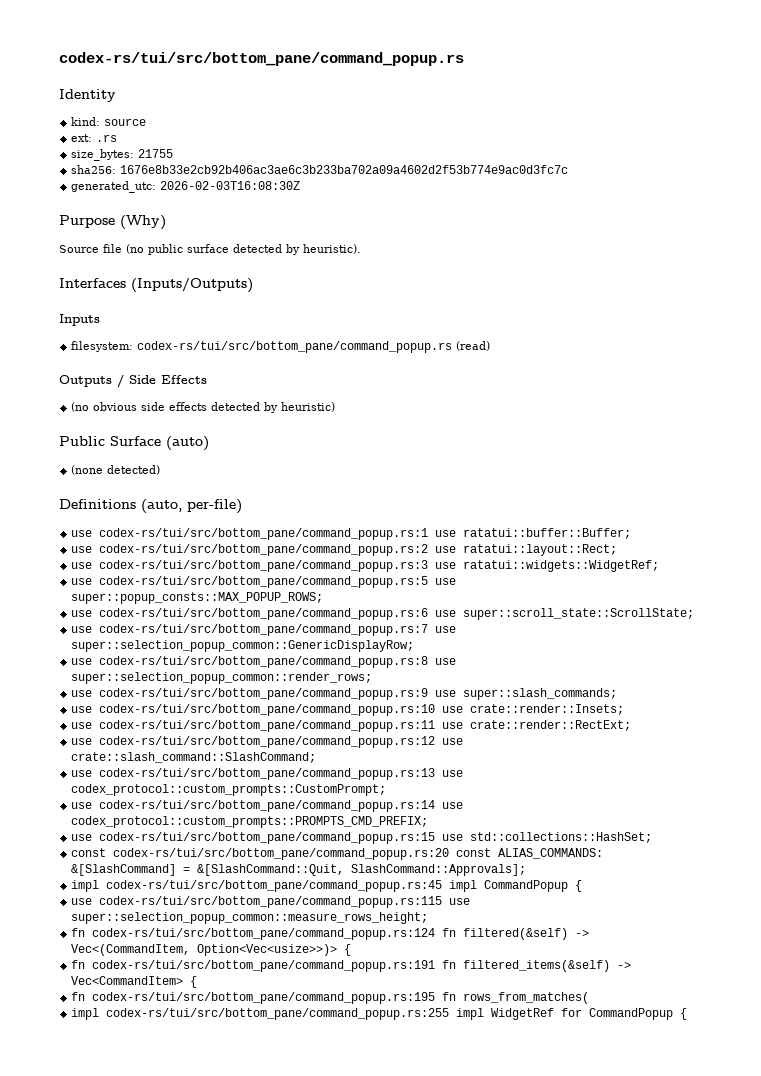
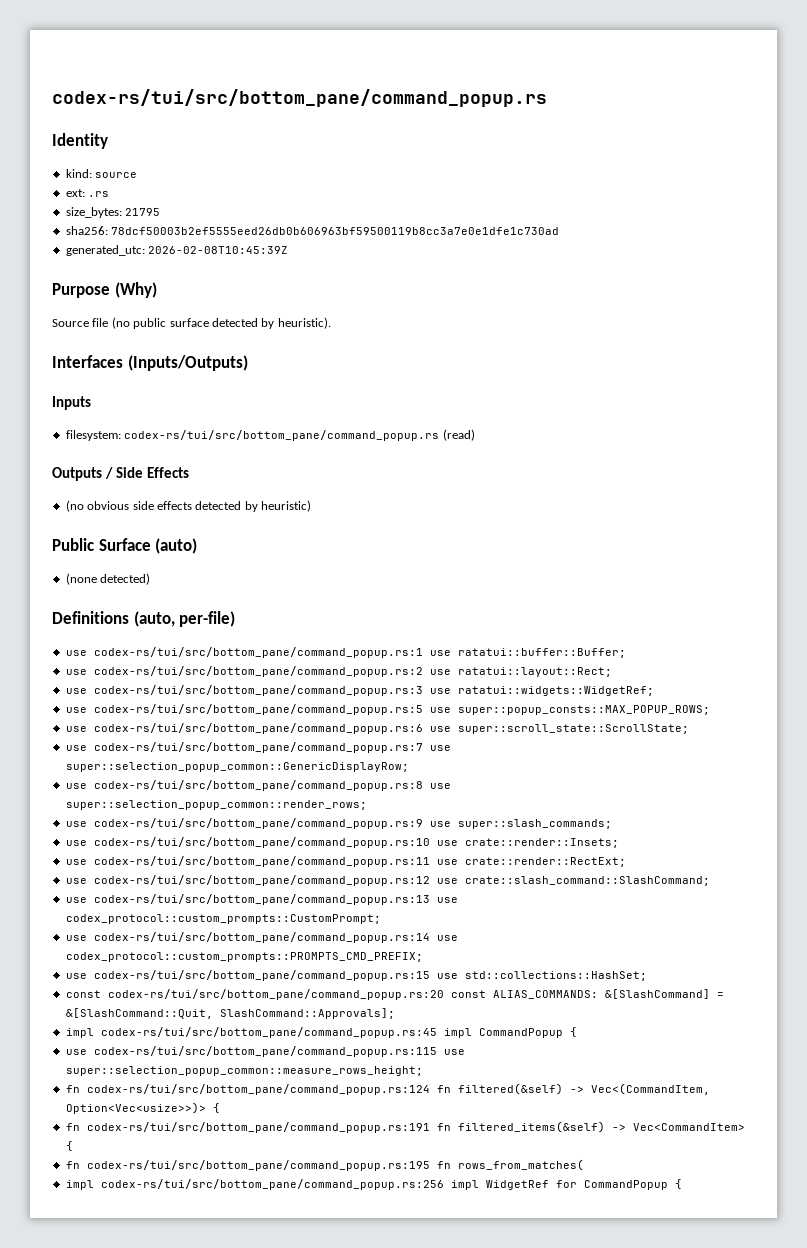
[138,149,174,158] 21755 -> [125,208,161,216] 21795
[120,165,569,174] 1676e8b33e2cb92b406ac3ae6c3b233ba702a09a4602d2f53b774e9ac0d3fc7c -> [111,227,560,235] 78dcf50003b2ef5555eed26db0b606963bf59500119b8cc3a7e0e1dfe1c730ad
[160,181,301,190] 2026-02-03T16:08:30Z -> [148,246,289,254] 2026-02-08T10:45:39Z
[106,1008,450,1020] codex-rs/tui/src/bottom_pane/command_popup.rs:255 -> [100,1179,444,1190] codex-rs/tui/src/bottom_pane/command_popup.rs:256

